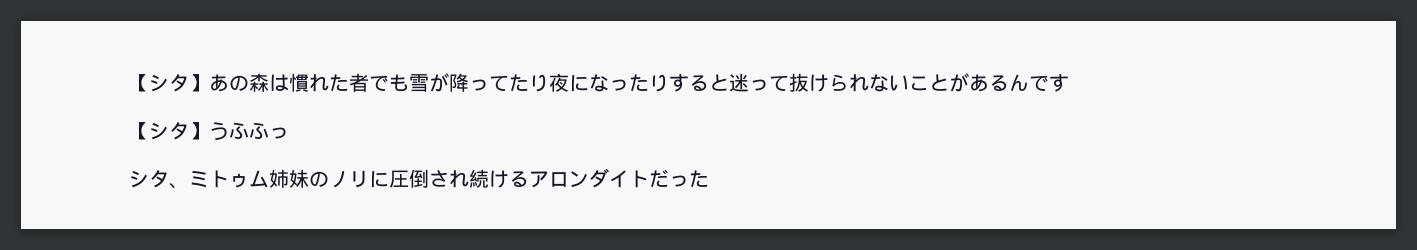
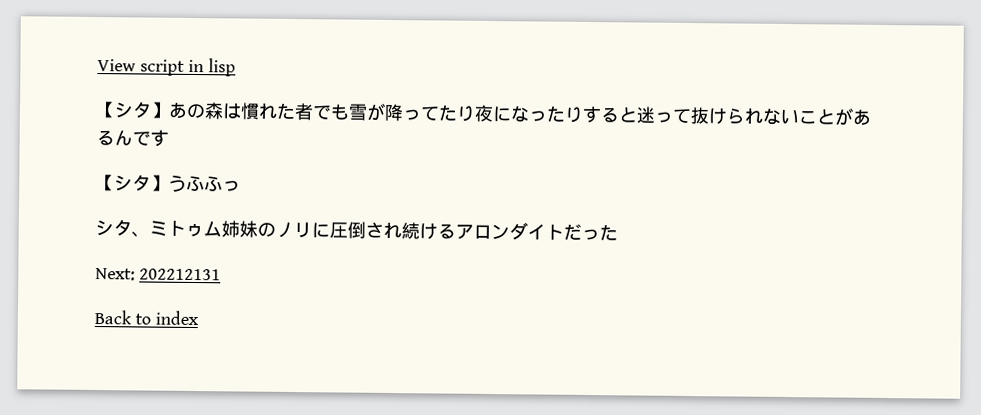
(129, 83) none -> [97,58,236,77] View script in lisp //
(709, 179) none -> [95,268,221,281] [94,310,199,326] // Next: 202212131 // Back to index

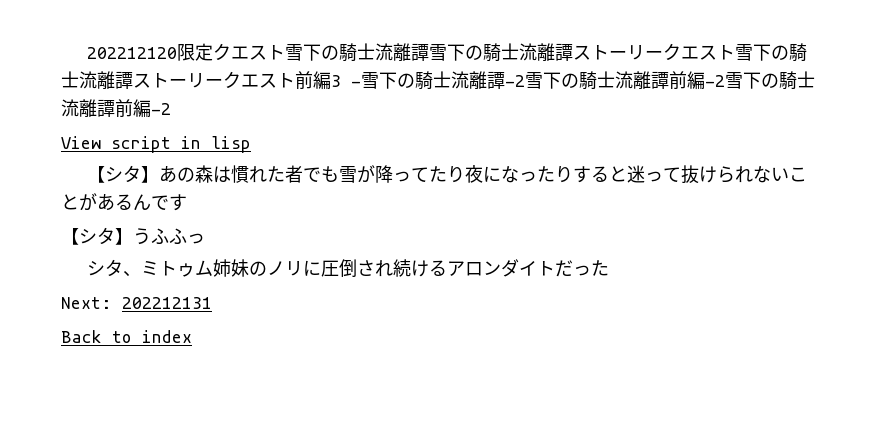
(97, 65) none -> [87,43,808,62] [61,71,815,90] [61,99,171,118] 202212120限定クエスト雪下の騎士流離譚雪下の騎士流離譚ストーリークエスト雪下の騎士流離譚ストーリークエスト前編3 -雪下の騎士流離譚-2雪下の騎士流離譚前編-2雪下の騎士流離譚前編-2 //

